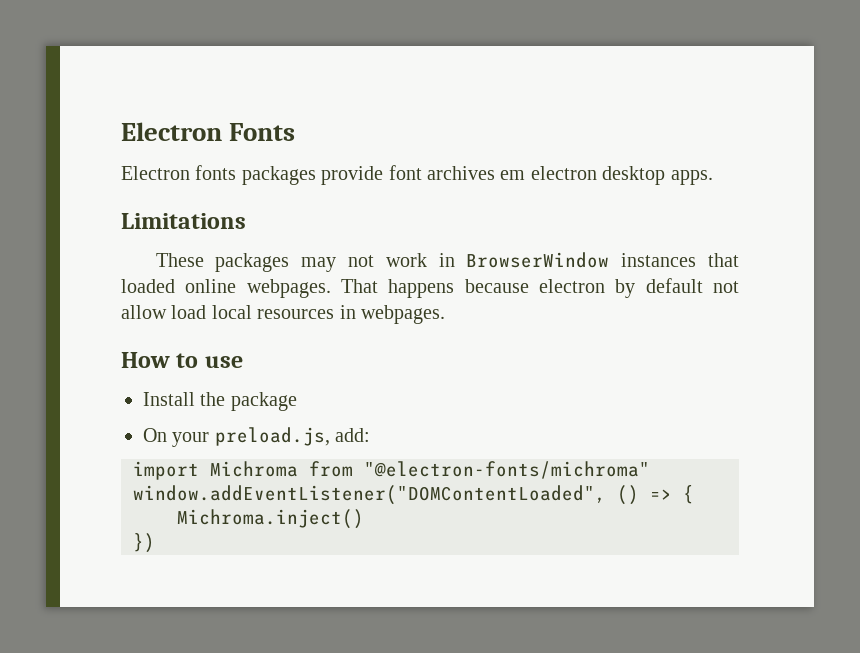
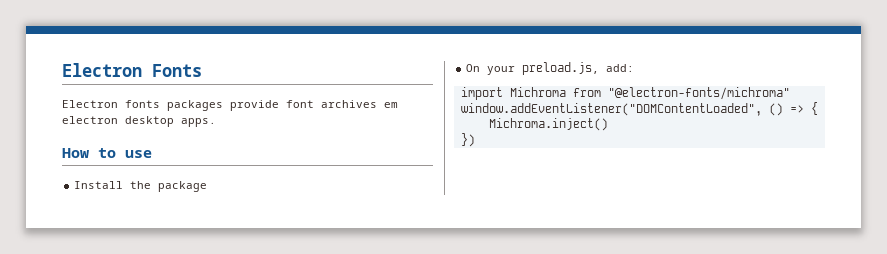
[121,213,246,229] [155,252,739,272] [121,278,739,298] [121,305,445,324] // Limitations // These packages may not work in BrowserWindow instances that loaded online webpages. That happens because electron by default not allow load local resources in webpages. -> (216, 122) none

